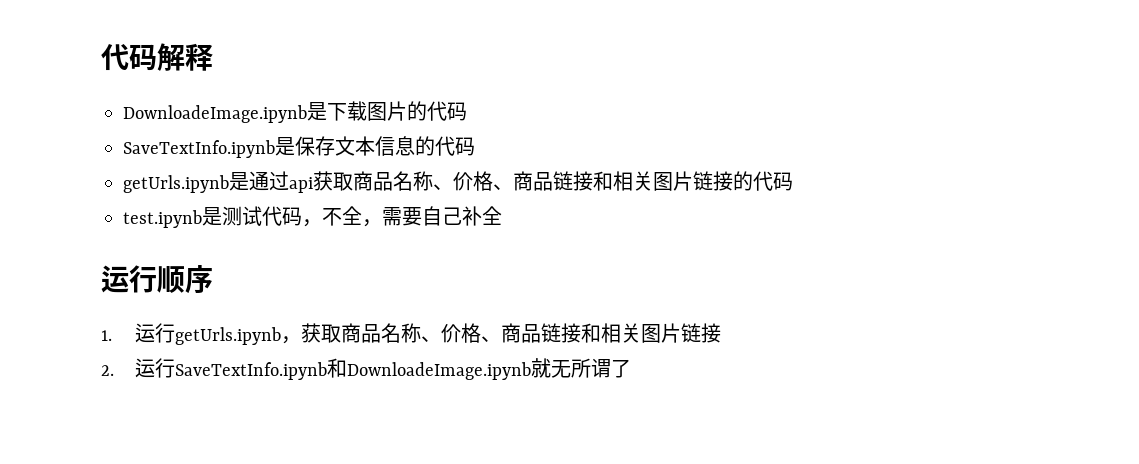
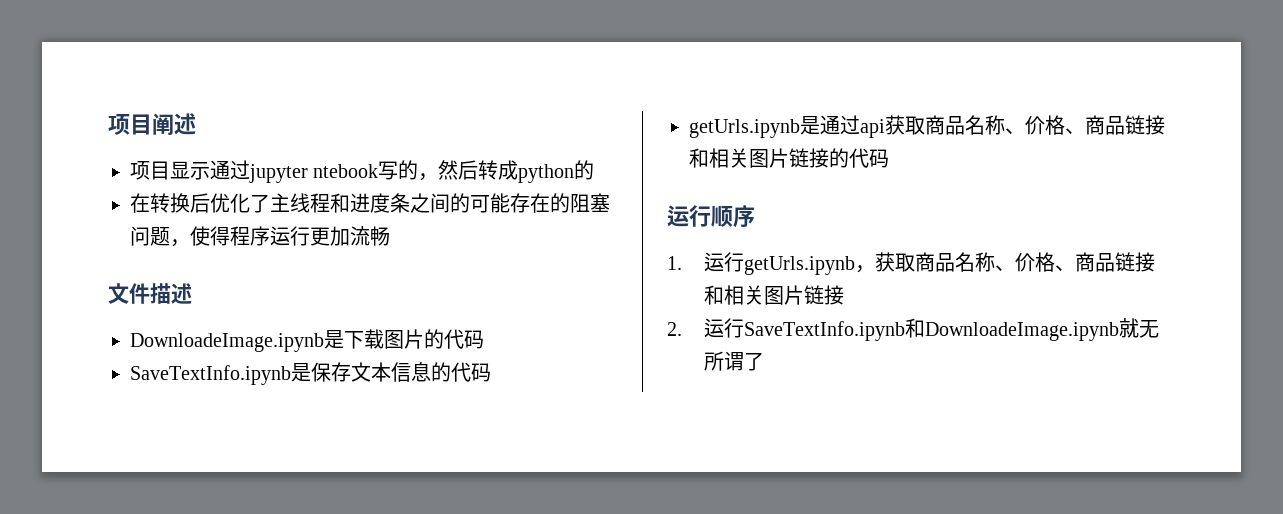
[101,43,213,71] 代码解释 -> [108,113,196,135] [130,160,595,183] [130,193,610,213] [130,226,390,247] [108,283,192,304] 项目阐述 // 项目显示通过jupyter ntebook写的，然后转成python的 // 在转换后优化了主线程和进度条之间的可能存在的阻塞问题，使得程序运行更加流畅 // 文件描述
[123,206,502,228] // test.ipynb是测试代码，不全，需要自己补全 -> (889, 158) none

